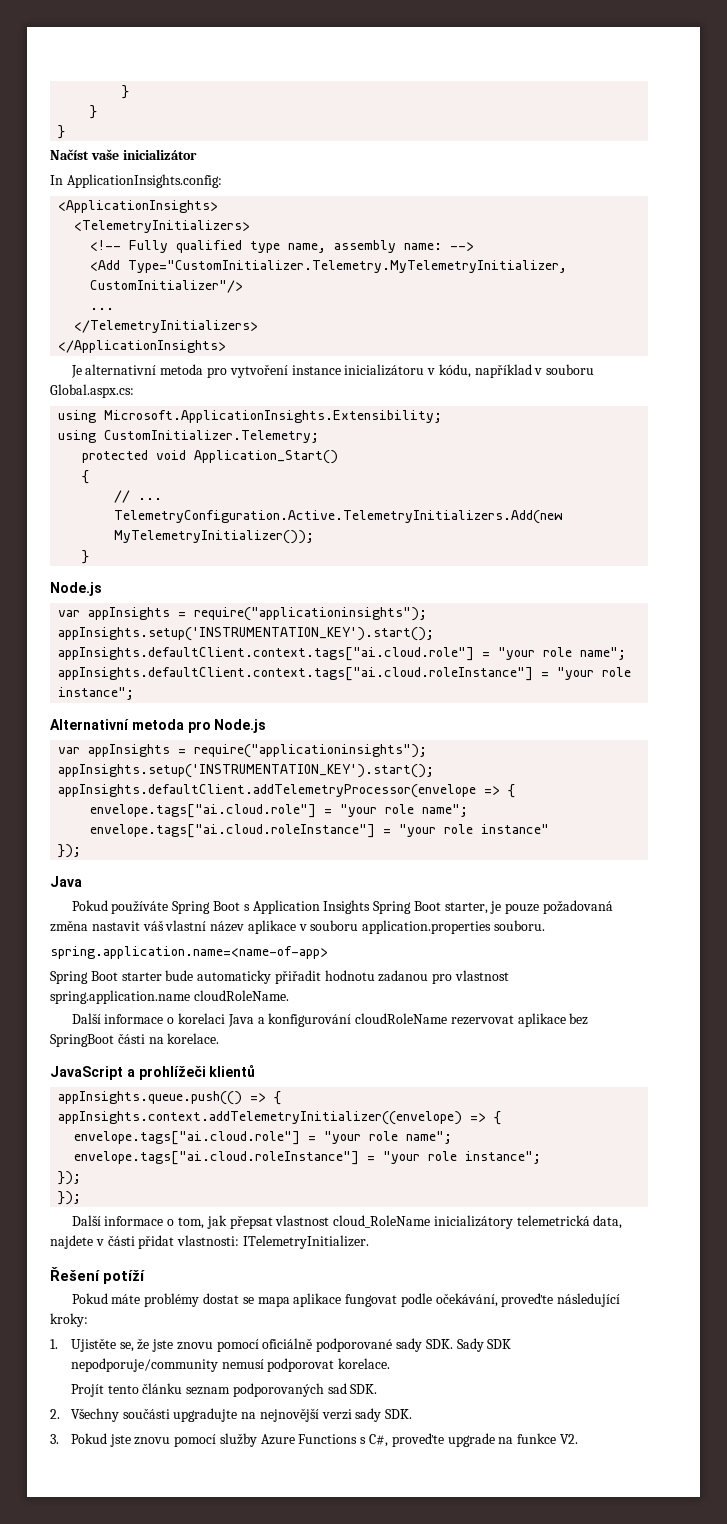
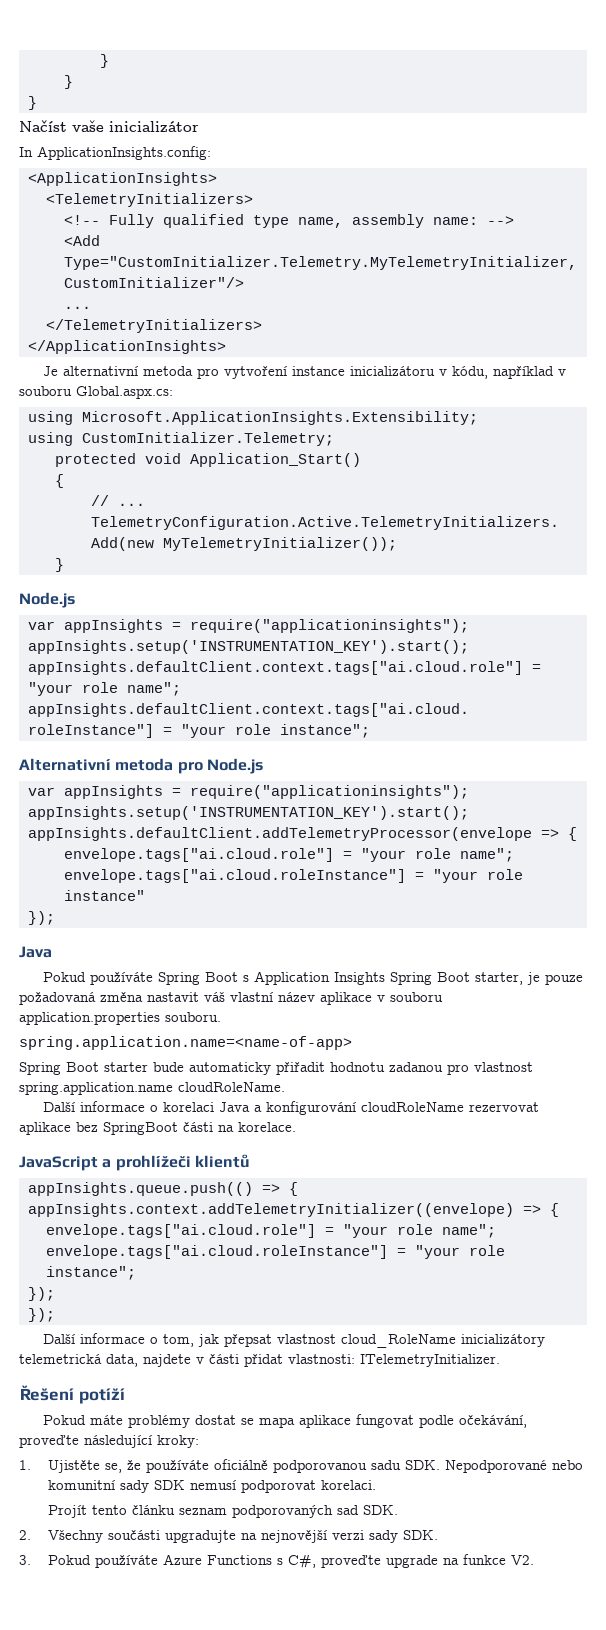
[152,1338,512,1352] [70,1358,218,1372] jste znovu pomocí oficiálně podporované sady SDK. Sady SDK nepodporuje/community -> [145,1459,583,1473] [47,1480,185,1493] používáte oficiálně podporovanou sadu SDK. Nepodporované nebo komunitní sady SDK
[338,1358,391,1369] korelace. -> [320,1480,376,1490] korelaci.
[109,1433,257,1447] jste znovu pomocí služby -> [94,1555,158,1568] používáte

